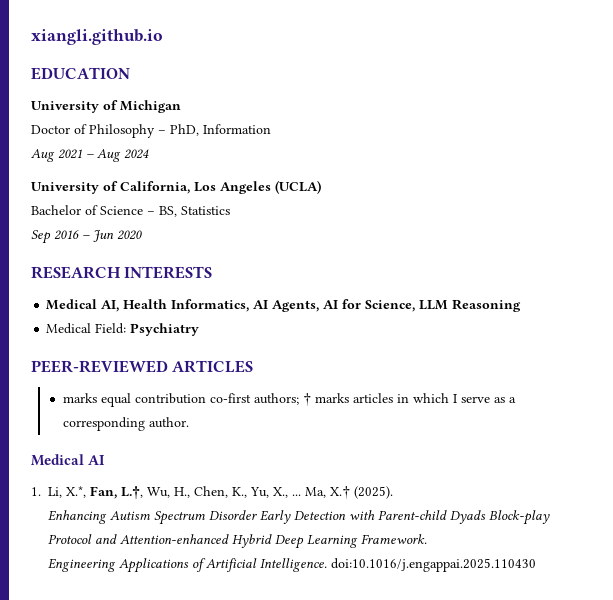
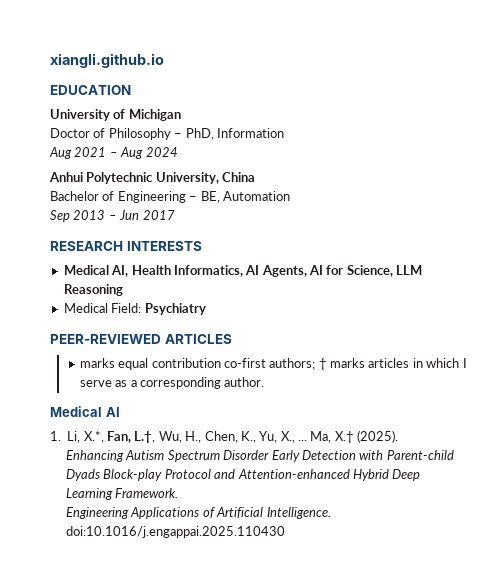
[31,180,321,194] [31,205,230,217] University of California, Los Angeles (UCLA) // Bachelor of Science – BS, Statistics -> [49,172,256,184] [50,191,290,203] Anhui Polytechnic University, China // Bachelor of Engineering – BE, Automation
[54,230,79,240] 2016 -> [73,210,106,220] 2013
[117,230,142,240] 2020 -> [142,210,175,220] 2017

